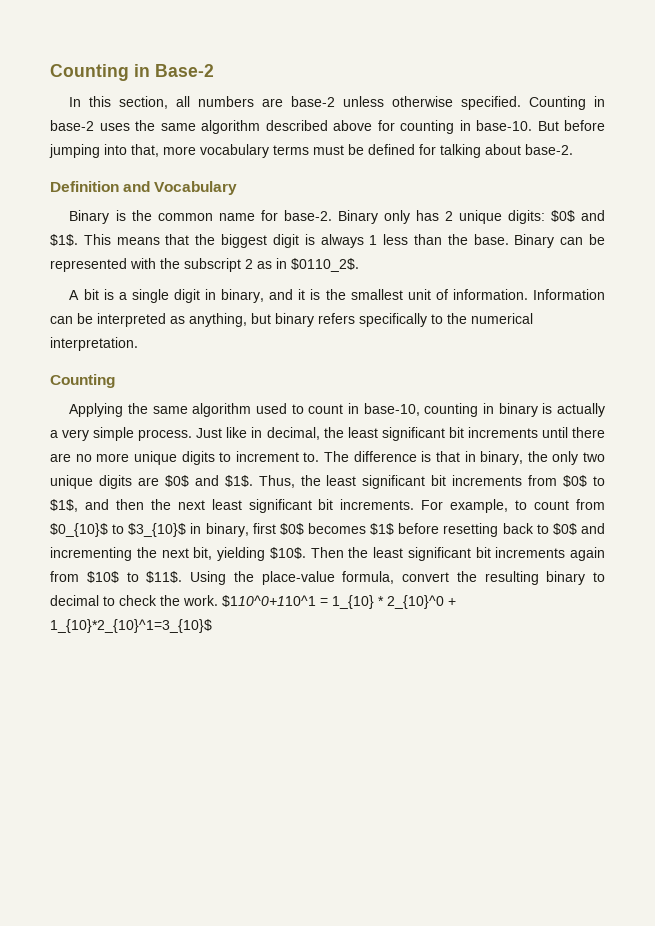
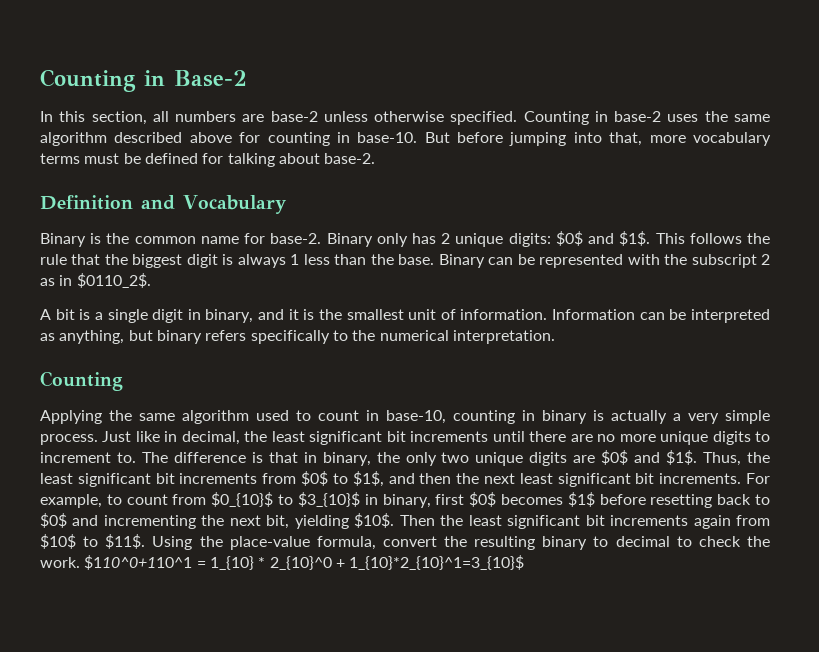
[116,237,160,245] means -> [689,233,770,244] [40,254,67,265] follows the rule

